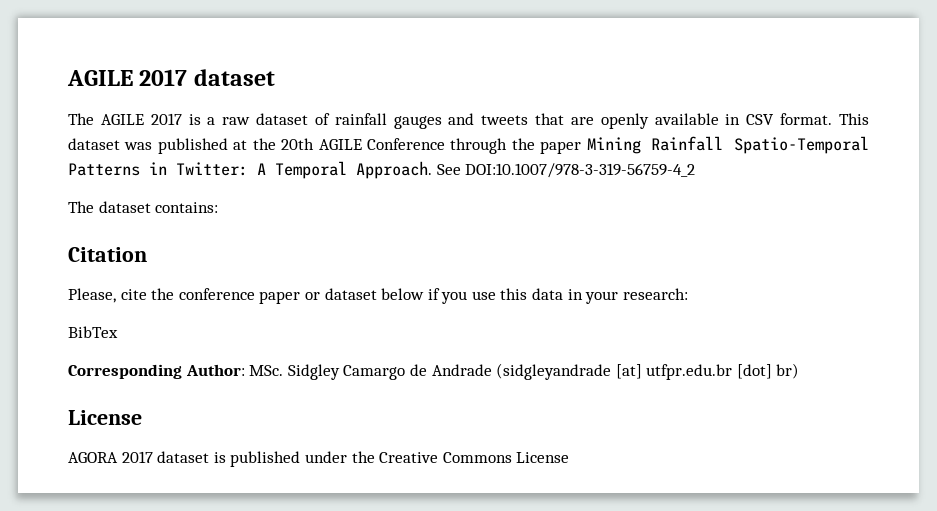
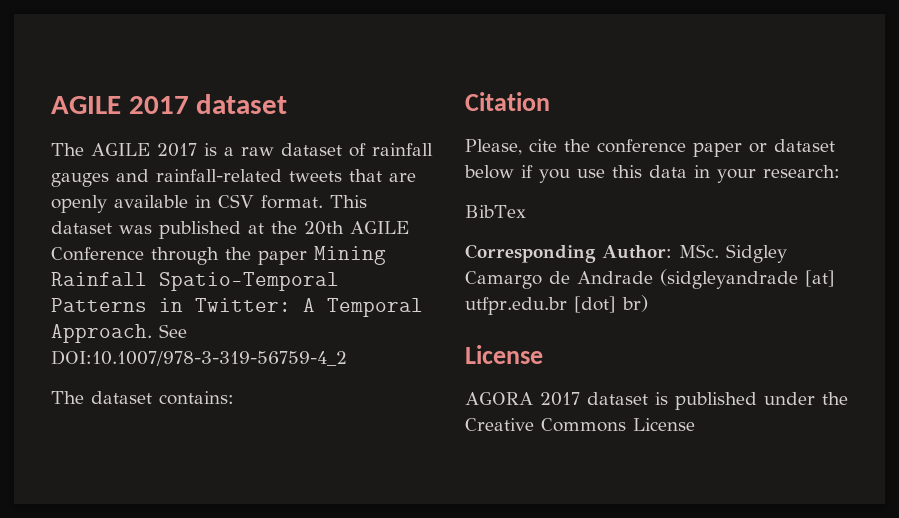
(475, 119) none -> [156,169,282,182] rainfall-related

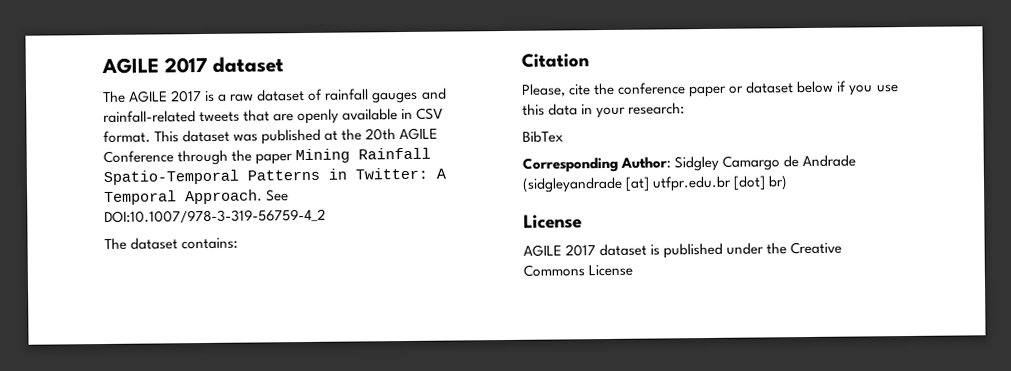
[679,244,719,258] MSc. -> (672, 162) none
[465,392,533,405] AGORA -> [523,244,562,257] AGILE

